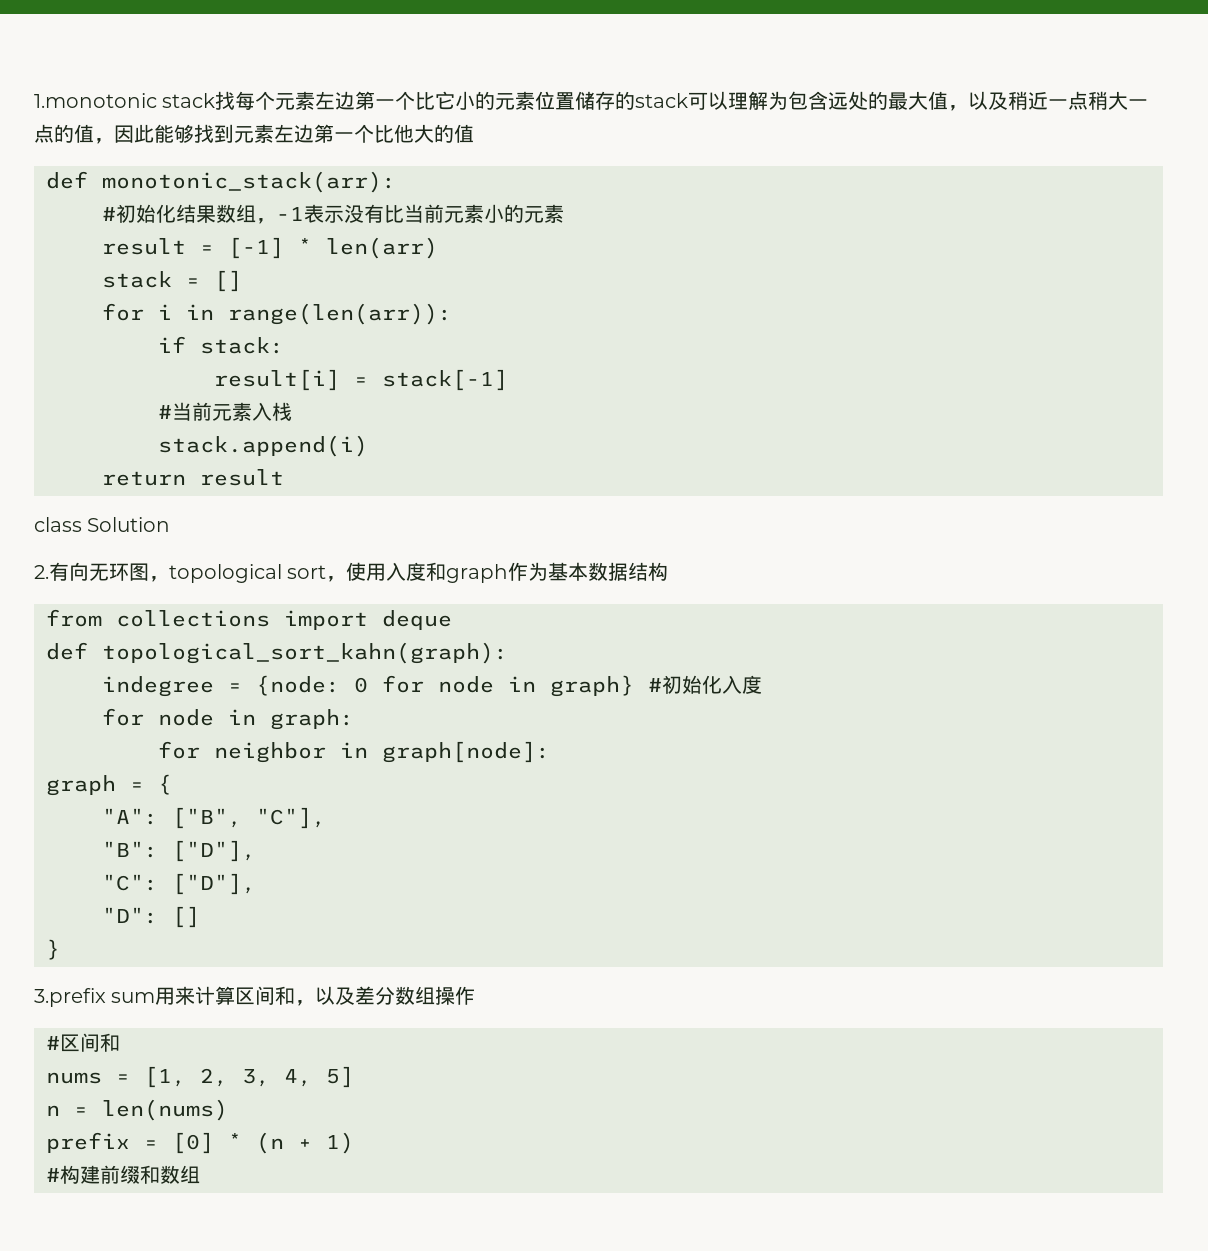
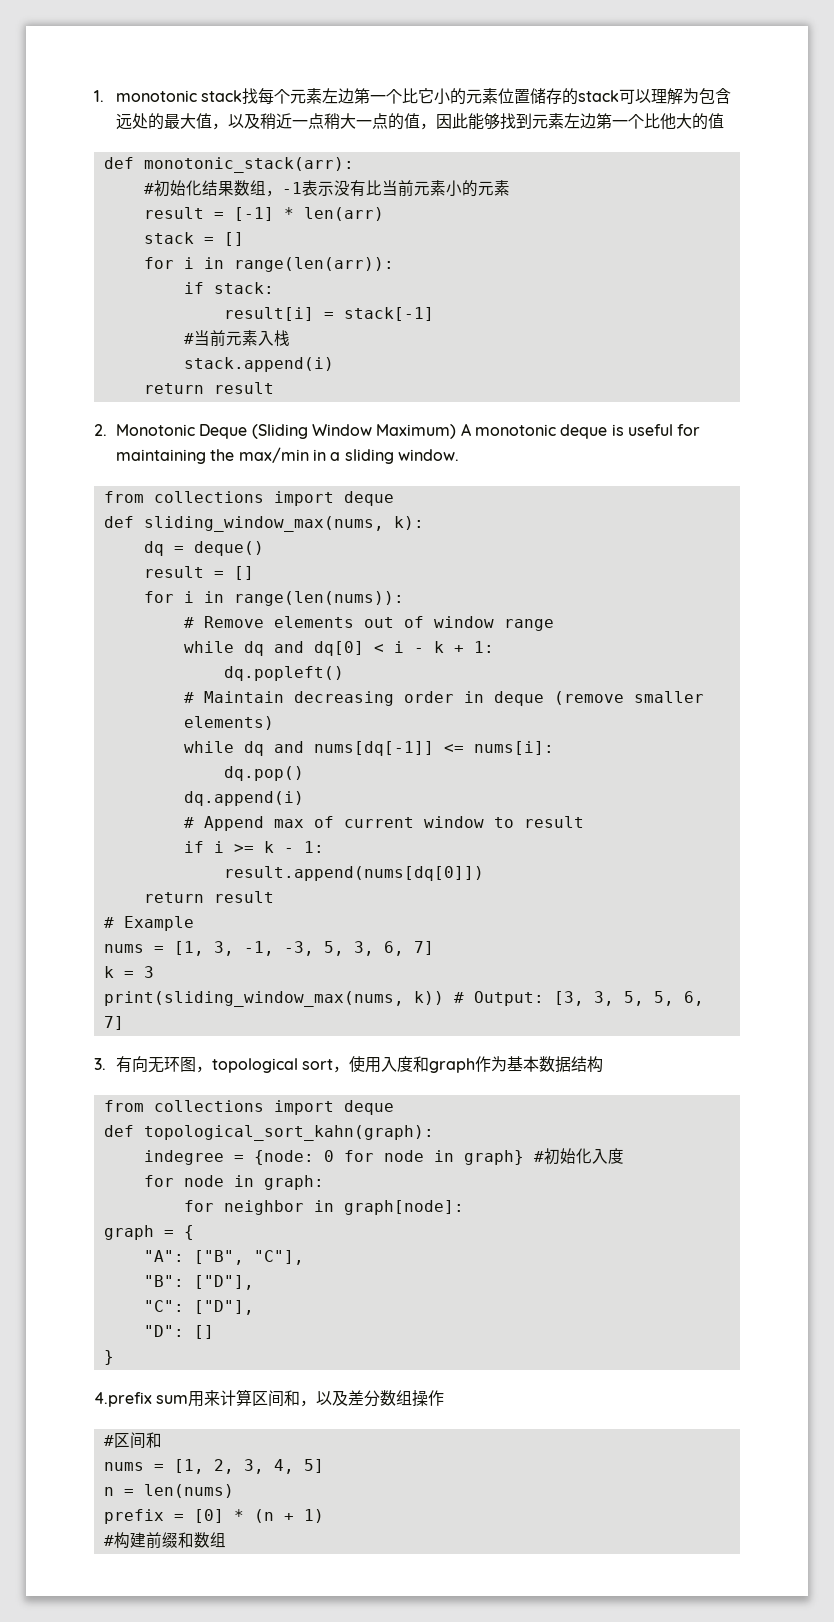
[34,93,157,108] 1.monotonic -> [94,90,197,102] 1. monotonic
[34,517,171,532] [34,565,49,579] class Solution // 2. -> [94,423,701,439] [115,447,459,464] [103,491,394,506] [103,516,424,532] [143,541,264,556] [143,566,254,580] [143,591,404,606] [183,616,554,631] [183,641,494,656] [223,666,344,681] [183,691,704,706] [183,716,274,730] [183,741,554,756] [223,766,304,781] [183,791,304,806] [183,816,584,831] [183,841,324,853] [223,866,484,881] [143,891,274,903] [103,916,194,931] [103,941,434,956] [103,966,154,978] [103,991,704,1007] [103,1016,124,1030] [94,1058,106,1070] 2. Monotonic Deque (Sliding Window Maximum) A monotonic deque is useful for maintaining the max/min in a sliding window. // from collections import deque // def sliding_window_max(nums, k): // dq = deque() // result = [] // for i in range(len(nums)): // # Remove elements out of window range // while dq and dq[0] < i - k + 1: // dq.popleft() // # Maintain decreasing order in deque (remove smaller elements) // while dq and nums[dq[-1]] <= nums[i]: // dq.pop() // dq.append(i) // # Append max of current window to result // if i >= k - 1: // result.append(nums[dq[0]]) // return result // # Example // nums = [1, 3, -1, -3, 5, 3, 6, 7] // k = 3 // print(sliding_window_max(nums, k)) # Output: [3, 3, 5, 5, 6, 7] // 3.
[34,988,106,1007] 3.prefix -> [94,1392,152,1407] 4.prefix

